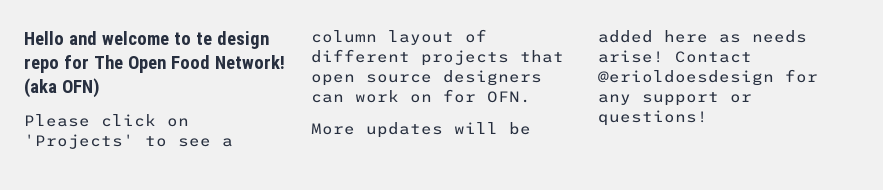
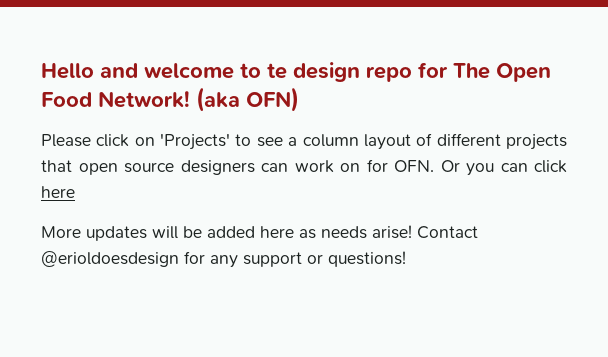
(531, 97) none -> [440,160,567,176] [41,186,75,198] Or you can click here

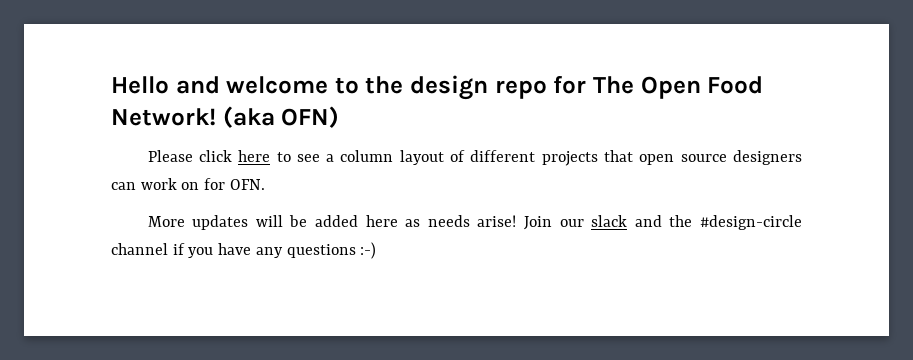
[267,63,287,79] te -> [365,76,404,94] the
[134,133,231,150] on 'Projects' -> [238,150,271,162] here
[440,160,567,176] [41,186,75,198] Or you can click here -> (265, 184) none
[417,226,478,239] [41,251,406,268] Contact @erioldoesdesign for any support or questions! -> [523,215,802,230] [111,242,377,259] Join our slack and the #design-circle channel if you have any questions :-)

